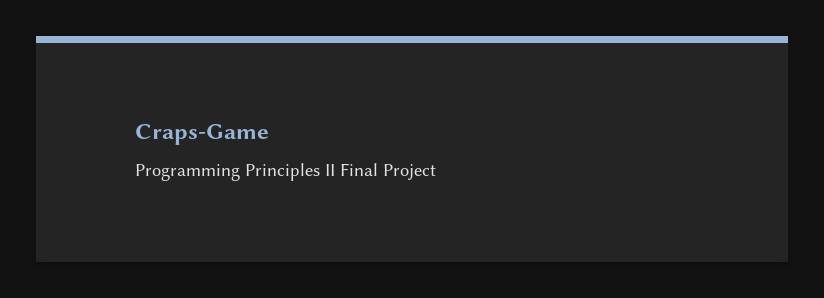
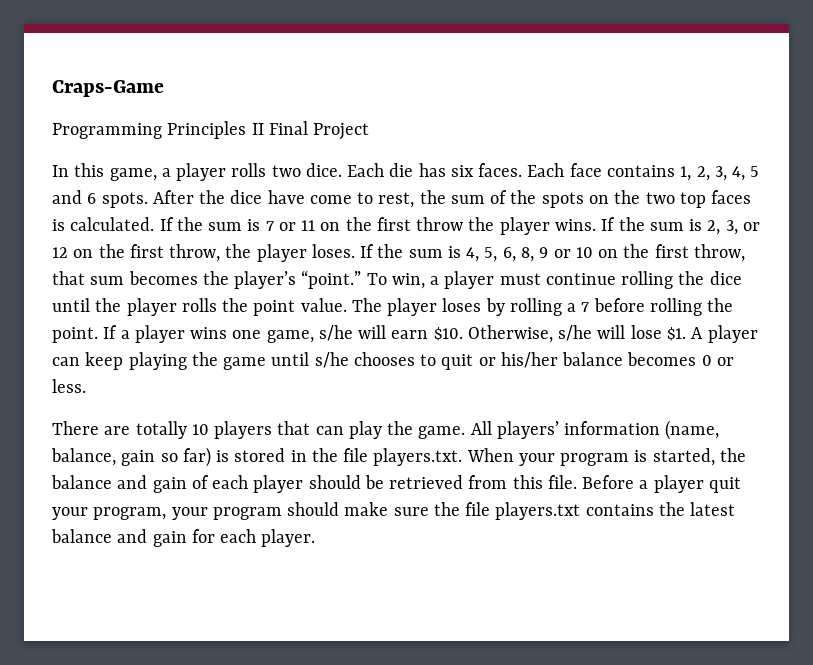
(436, 172) none -> [52,163,760,181] [52,190,752,208] [52,217,760,235] [52,244,745,262] [52,270,742,289] [52,298,734,316] [52,325,758,343] [52,352,734,370] [52,379,86,393] [52,420,720,440] [51,447,746,467] [51,475,741,493] [52,502,736,520] [51,529,316,547] // In this game, a player rolls two dice. Each die has six faces. Each face contains 1, 2, 3, 4, 5 and 6 spots. After the dice have come to rest, the sum of the spots on the two top faces is calculated. If the sum is 7 or 11 on the first throw the player wins. If the sum is 2, 3, or 12 on the first throw, the player loses. If the sum is 4, 5, 6, 8, 9 or 10 on the first throw, that sum becomes the player’s “point.” To win, a player must continue rolling the dice until the player rolls the point value. The player loses by rolling a 7 before rolling the point. If a player wins one game, s/he will earn $10. Otherwise, s/he will lose $1. A player can keep playing the game until s/he chooses to quit or his/her balance becomes 0 or less. // There are totally 10 players that can play the game. All players’ information (name, balance, gain so far) is stored in the file players.txt. When your program is started, the balance and gain of each player should be retrieved from this file. Before a player quit your program, your program should make sure the file players.txt contains the latest balance and gain for each player.

